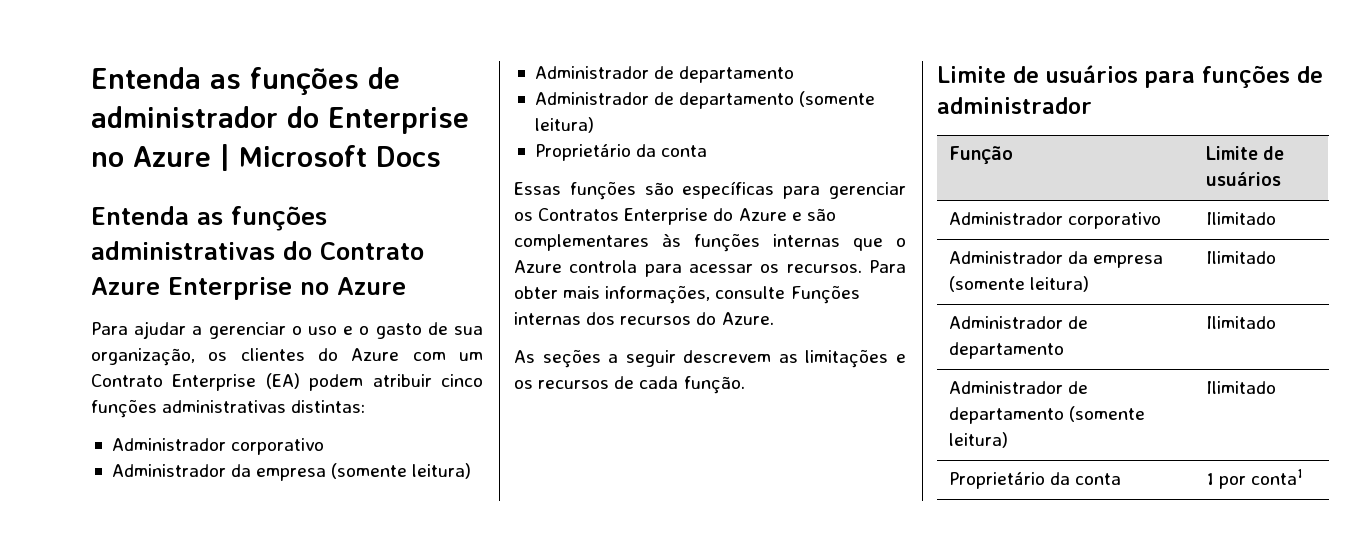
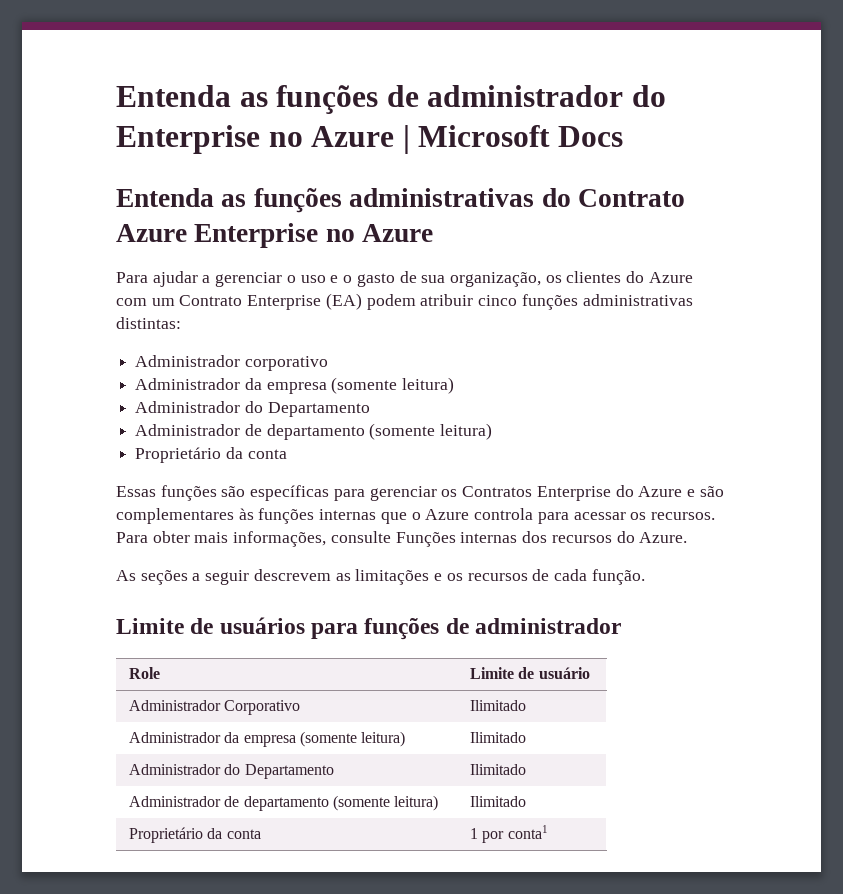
[654,66,795,83] de departamento -> [244,401,370,417] do Departamento
[948,146,1013,164] [1205,146,1284,160] [1205,171,1281,186] [948,212,1161,229] Função | Limite de usuários // Administrador corporativo -> [129,667,161,679] [470,667,590,679] [129,700,301,715] Role | Limite de usuário // Administrador Corporativo
[1067,316,1088,329] [948,342,1064,359] de departamento -> [224,764,334,779] do Departamento

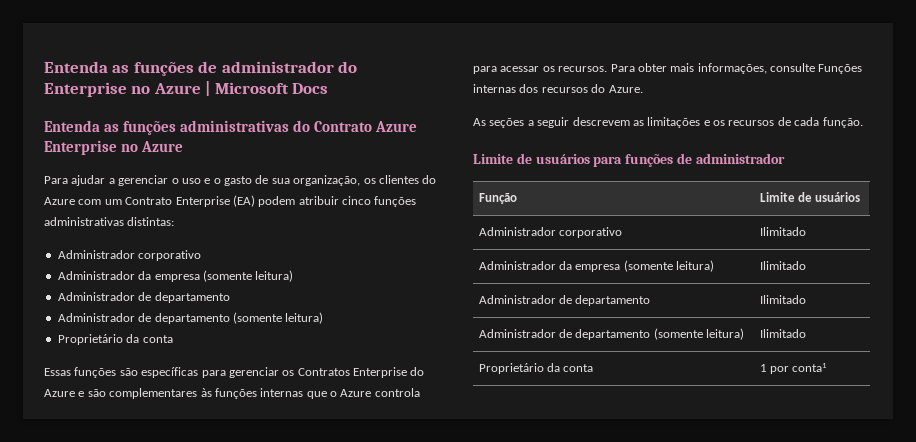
[244,401,370,417] do Departamento -> [138,292,230,303] de departamento
[129,667,161,679] [470,667,590,679] [129,700,301,715] Role | Limite de usuário // Administrador Corporativo -> [478,193,517,204] [759,192,861,202] [478,227,622,238] Função | Limite de usuários // Administrador corporativo
[224,764,334,779] do Departamento -> [558,295,651,306] de departamento

